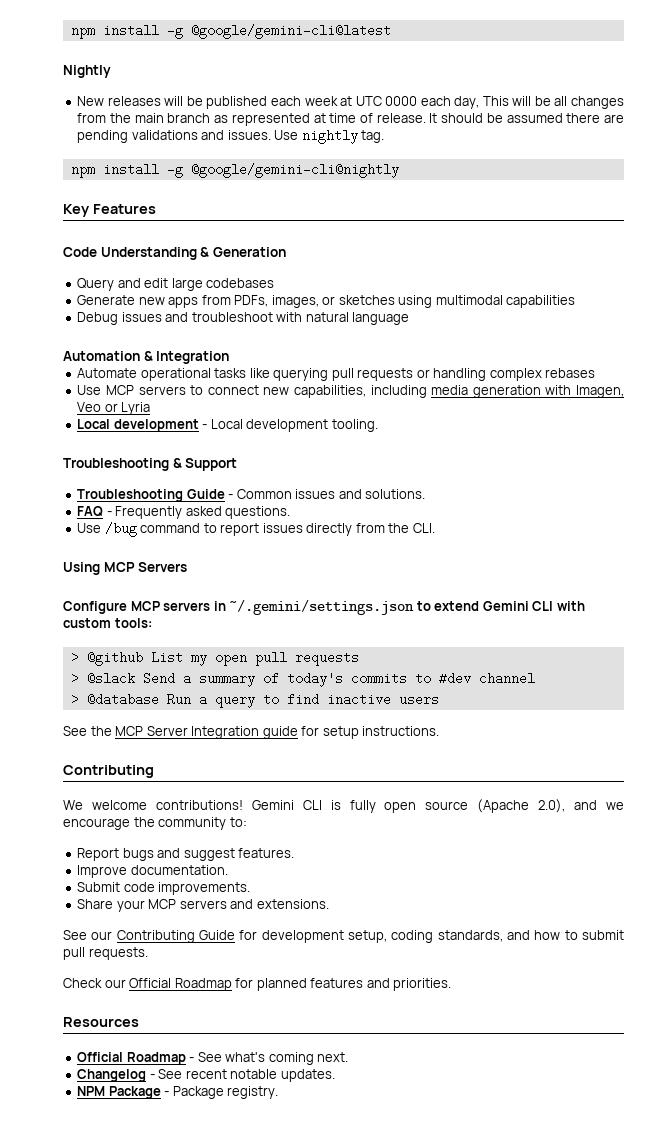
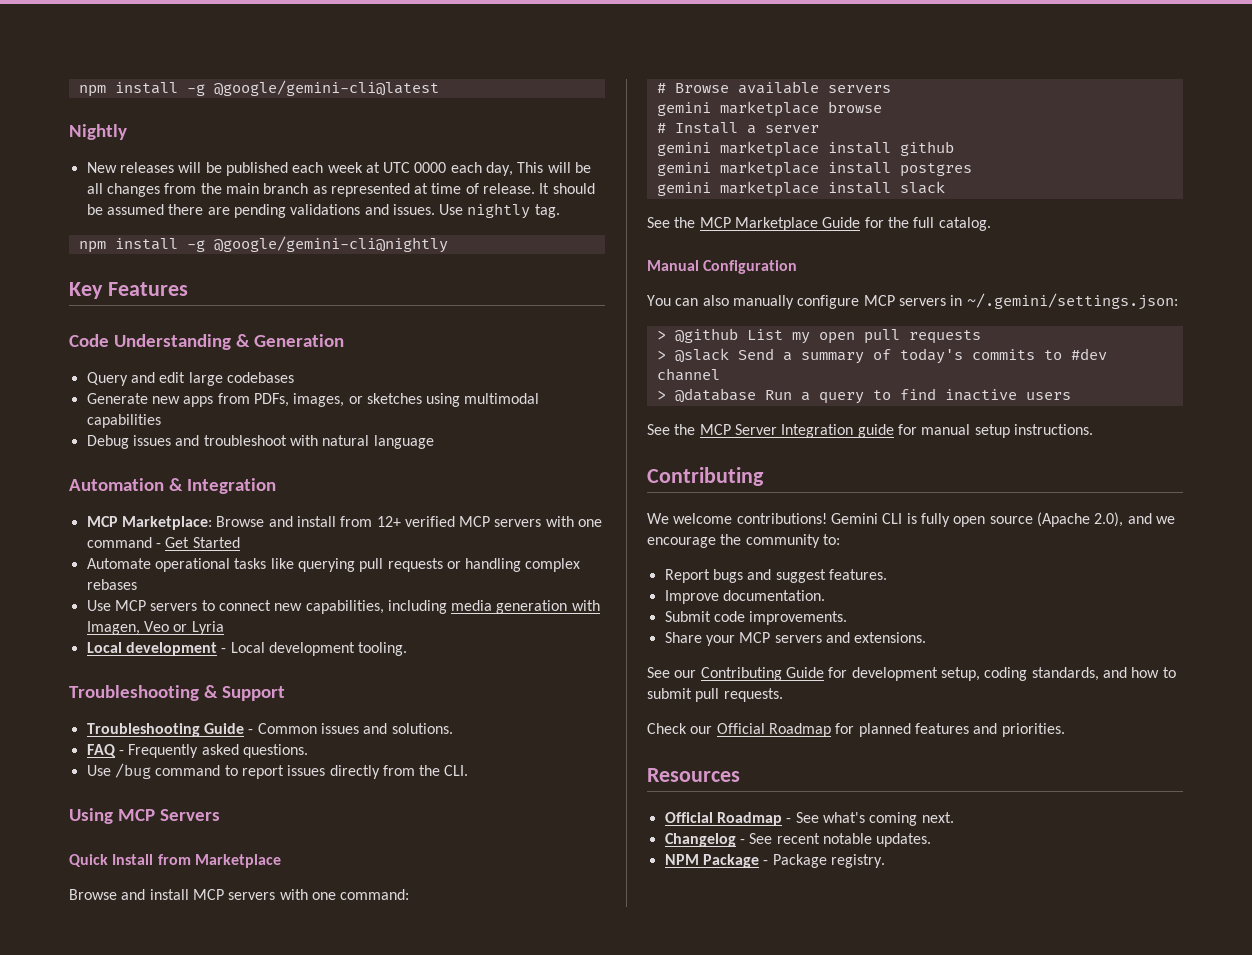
(230, 357) none -> [86,516,603,530] [86,537,240,548] // MCP Marketplace: Browse and install from 12+ verified MCP servers with one command - Get Started
[63,599,585,615] [63,618,152,628] Configure MCP servers in ~/.gemini/settings.json to extend Gemini CLI with custom tools: -> [69,854,281,868] [69,889,410,900] [656,81,891,94] [656,101,882,117] [656,122,819,134] [656,141,954,157] [656,161,972,177] [656,181,945,197] [647,217,991,231] [647,260,798,274] [647,293,1178,310] Quick Install from Marketplace // Browse and install MCP servers with one command: // # Browse available servers // gemini marketplace browse // # Install a server // gemini marketplace install github // gemini marketplace install postgres // gemini marketplace install slack // See the MCP Marketplace Guide for the full catalog. // Manual Configuration // You can also manually configure MCP servers in ~/.gemini/settings.json:
(320, 731) none -> [921,424,971,435] manual

